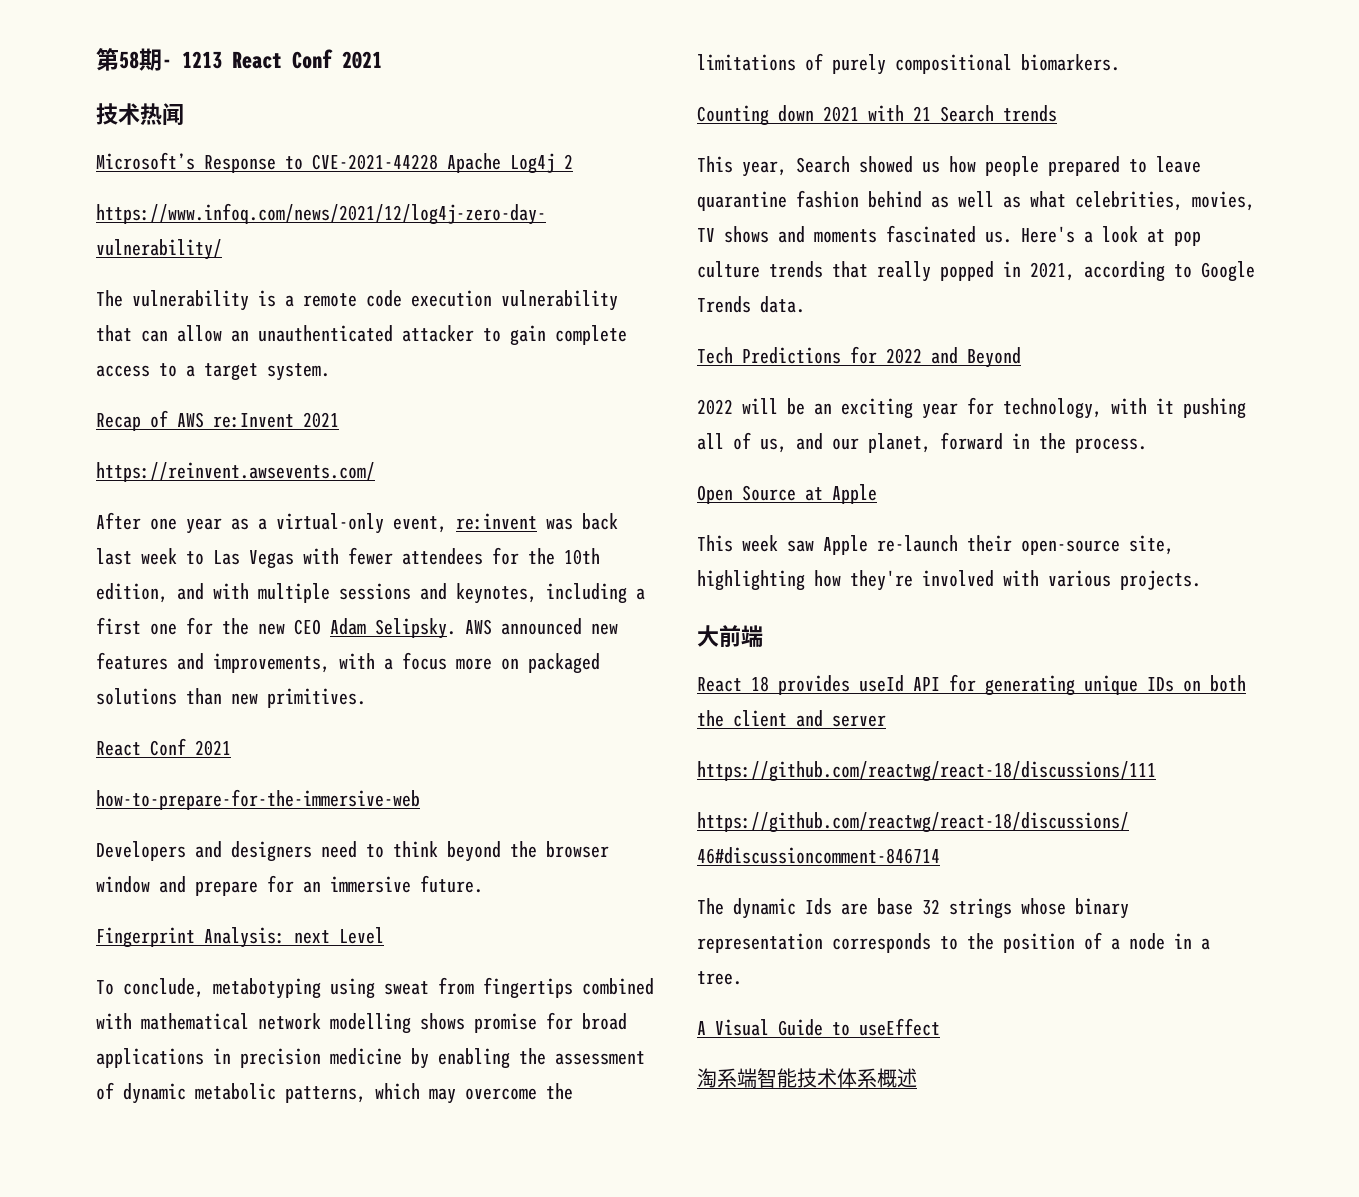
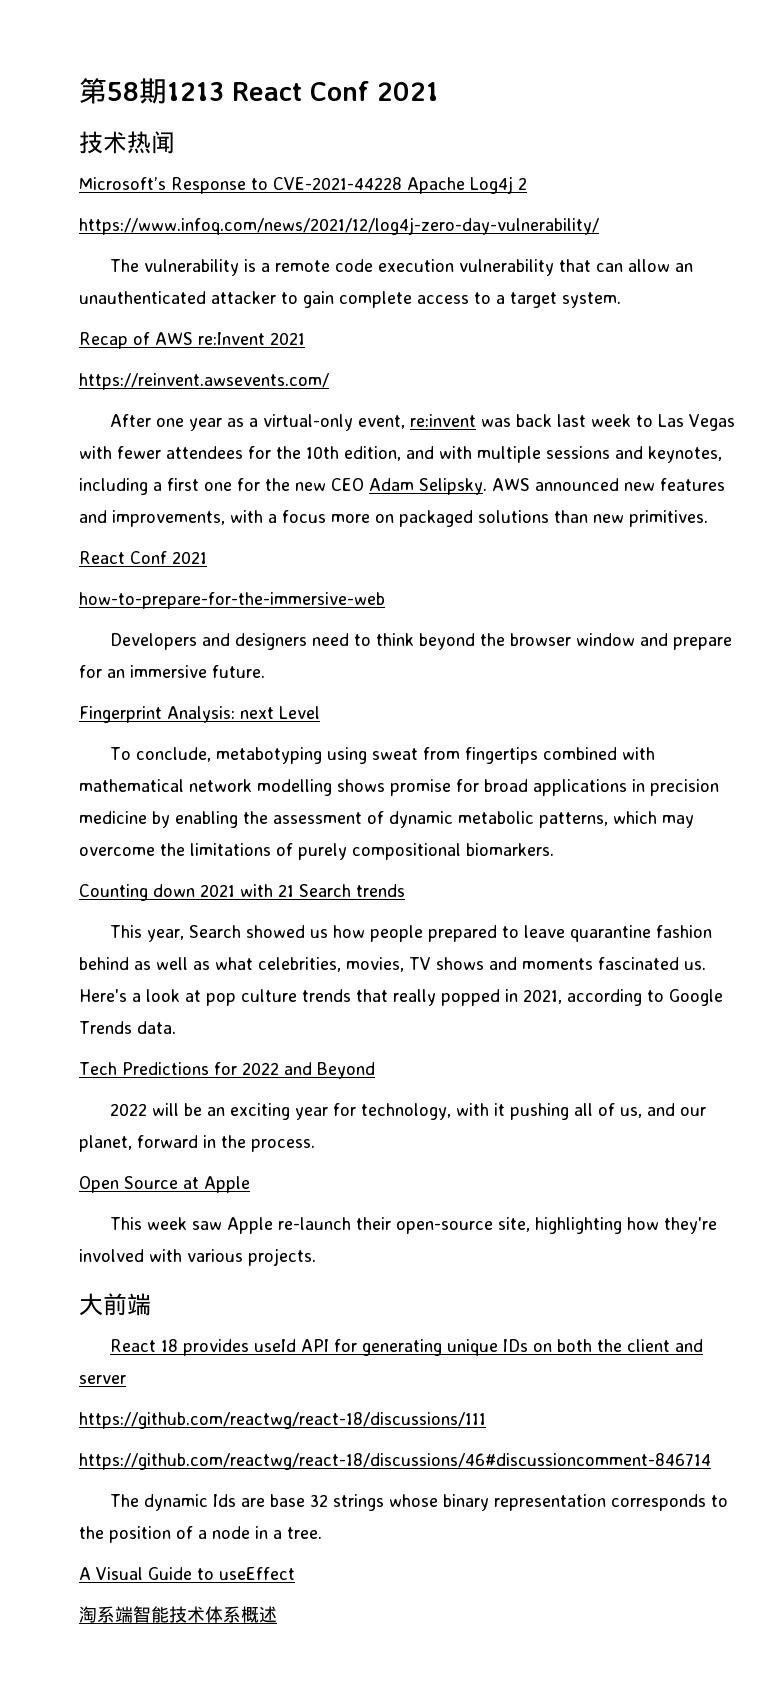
[162,59,172,68] - -> (167, 91) none

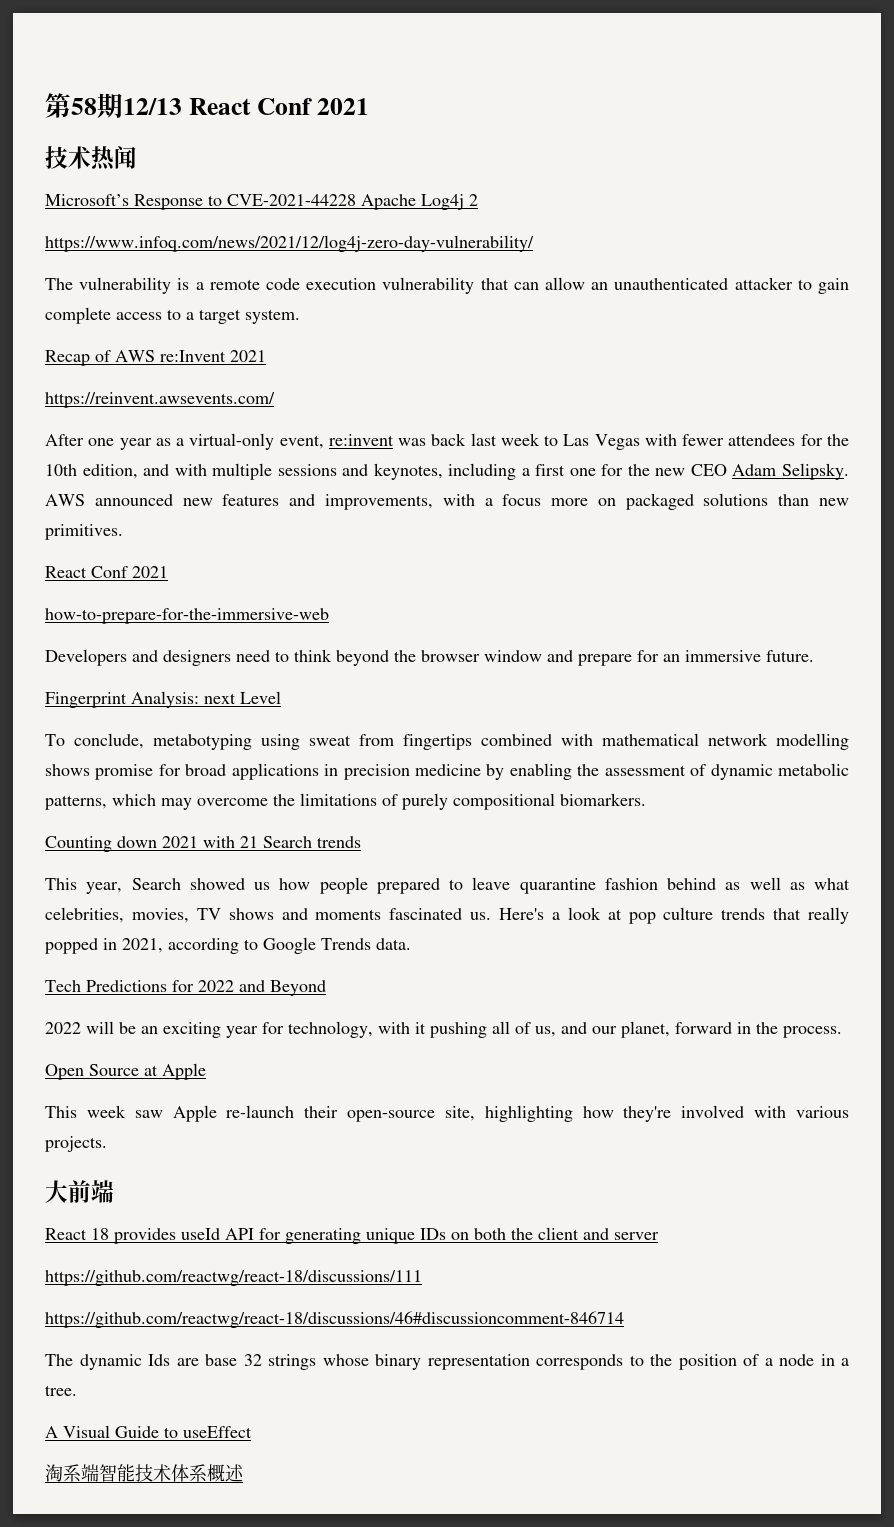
[167,82,224,101] 1213 -> [123,98,182,115] 12/13

